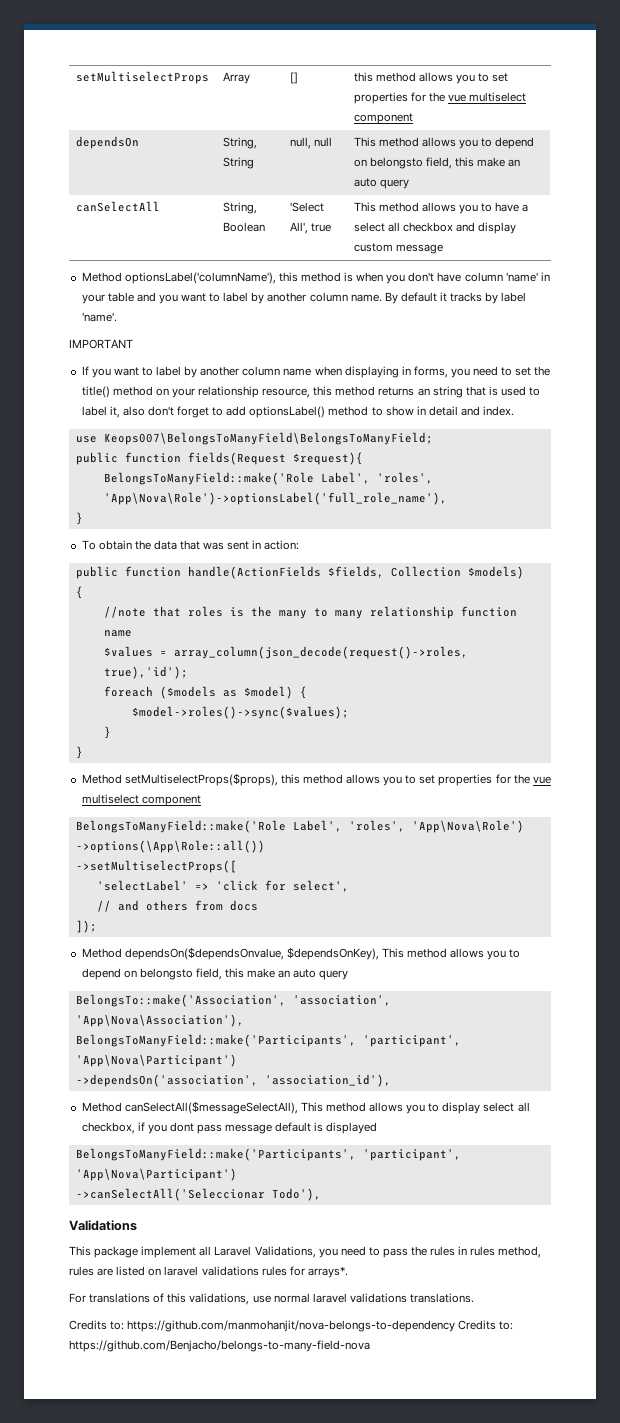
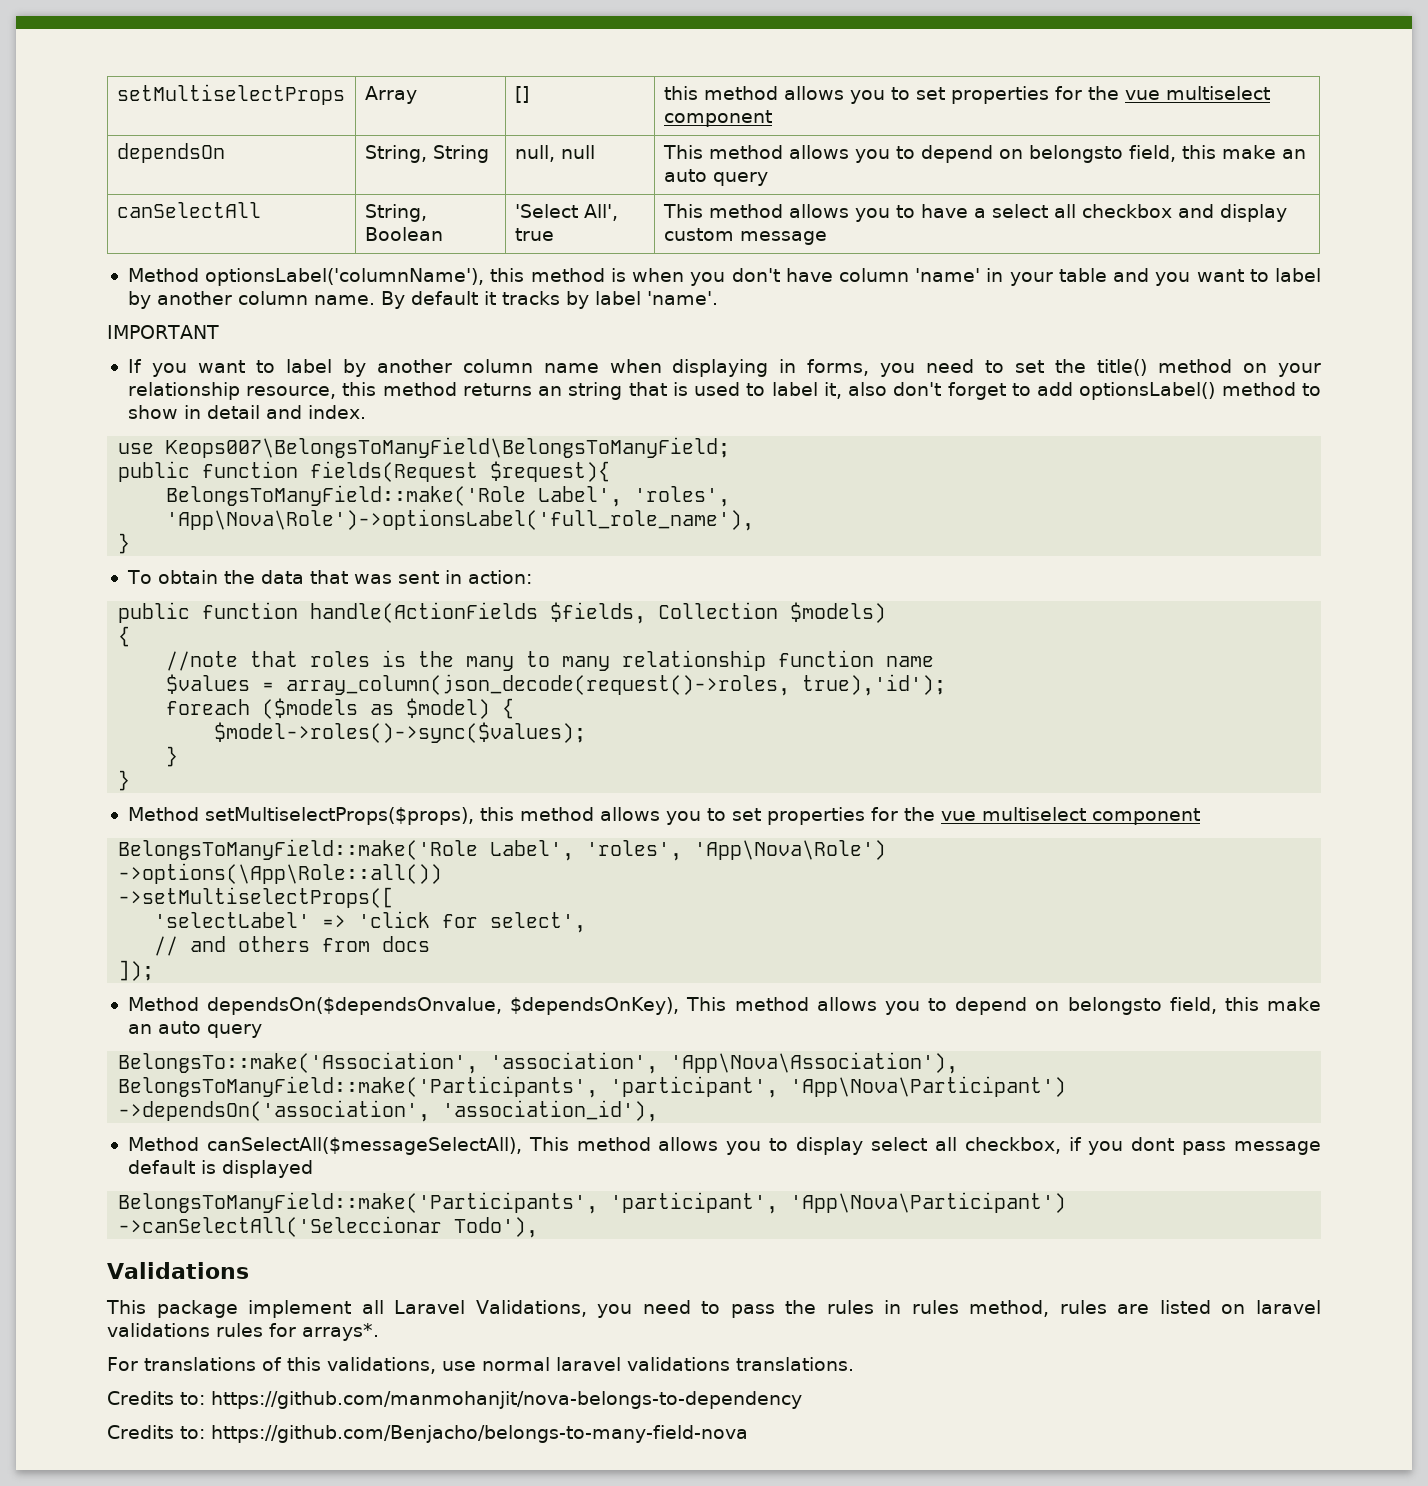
(456, 1326) none -> (802, 1400) //

